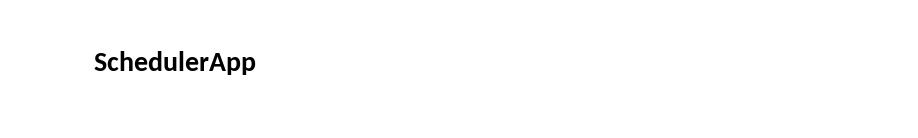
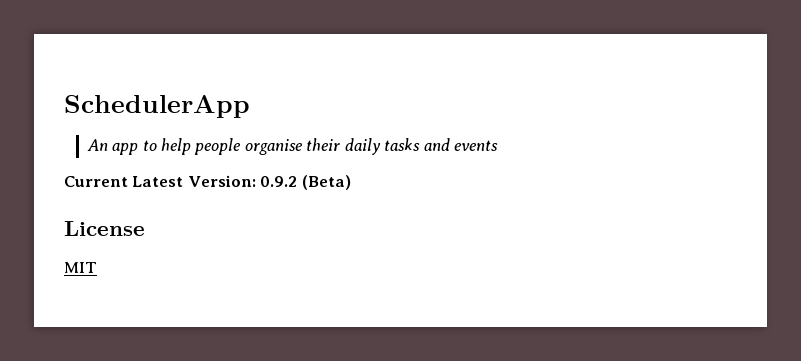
(256, 63) none -> [86,138,499,155] [64,175,351,190] [64,221,145,236] [64,262,97,273] // An app to help people organise their daily tasks and events // Current Latest Version: 0.9.2 (Beta) // License // MIT

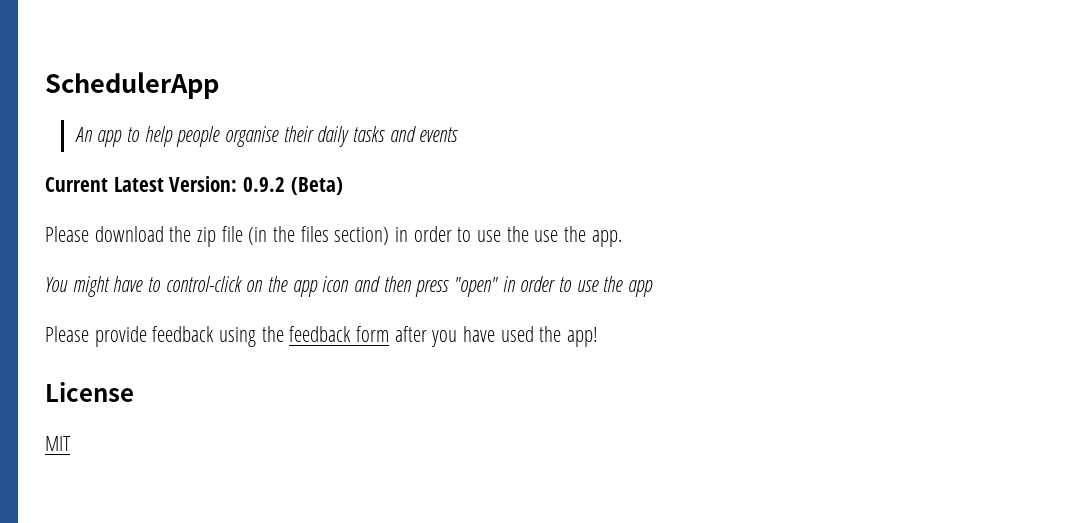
(351, 182) none -> [45,226,622,247] [45,276,654,297] [45,326,599,347] // Please download the zip file (in the files section) in order to use the use the app. // You might have to control-click on the app icon and then press "open" in order to use the app // Please provide feedback using the feedback form after you have used the app!

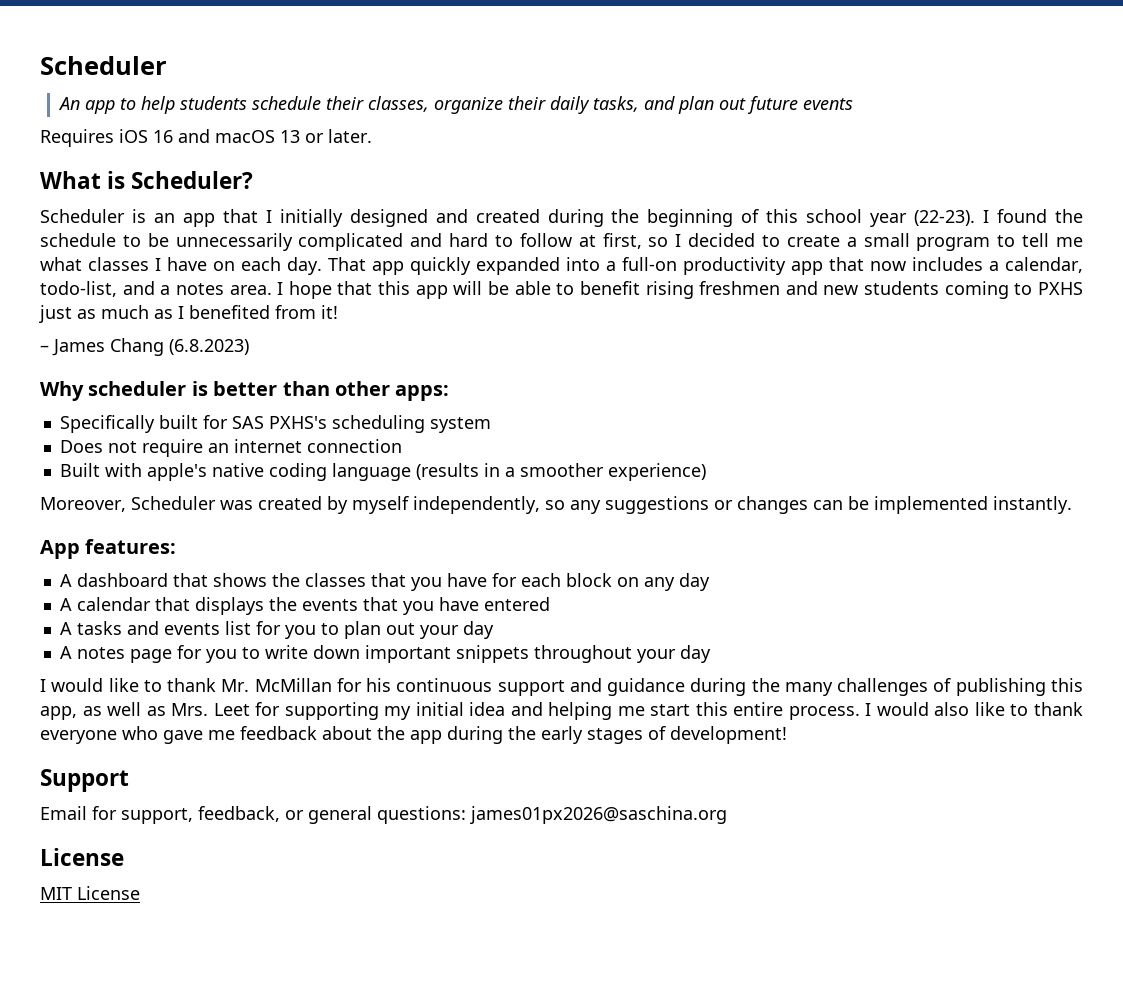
[45,72,219,99] SchedulerApp -> [40,56,167,75] Scheduler
[176,126,459,147] [45,176,343,195] [45,226,622,247] [45,276,654,297] [45,326,599,347] people organise their daily tasks and events // Current Latest Version: 0.9.2 (Beta) // Please download the zip file (in the files section) in order to use the use the app. // You might have to control-click on the app icon and then press "open" in order to use the app // Please provide feedback using the feedback form after you have used the app! -> [180,96,854,114] [40,129,372,147] [40,171,254,189] [40,209,1084,227] [40,233,1084,251] [40,257,1083,275] [40,281,1083,299] [39,305,338,323] [40,338,249,356] [40,381,450,401] [59,415,491,433] [59,439,402,457] [59,463,706,481] [40,496,1072,514] [40,539,177,559] [59,573,710,591] [59,597,550,615] [59,621,494,639] [59,645,711,663] [40,678,1084,696] [40,702,1083,720] [40,726,787,744] [40,769,129,792] [40,806,727,824] students schedule their classes, organize their daily tasks, and plan out future events // Requires iOS 16 and macOS 13 or later. // What is Scheduler? // Scheduler is an app that I initially designed and created during the beginning of this school year (22-23). I found the schedule to be unnecessarily complicated and hard to follow at first, so I decided to create a small program to tell me what classes I have on each day. That app quickly expanded into a full-on productivity app that now includes a calendar, todo-list, and a notes area. I hope that this app will be able to benefit rising freshmen and new students coming to PXHS just as much as I benefited from it! // – James Chang (6.8.2023) // Why scheduler is better than other apps: // Specifically built for SAS PXHS's scheduling system // Does not require an internet connection // Built with apple's native coding language (results in a smoother experience) // Moreover, Scheduler was created by myself independently, so any suggestions or changes can be implemented instantly. // App features: // A dashboard that shows the classes that you have for each block on any day // A calendar that displays the events that you have entered // A tasks and events list for you to plan out your day // A notes page for you to write down important snippets throughout your day // I would like to thank Mr. McMillan for his continuous support and guidance during the many challenges of publishing this app, as well as Mrs. Leet for supporting my initial idea and helping me start this entire process. I would also like to thank everyone who gave me feedback about the app during the early stages of development! // Support // Email for support, feedback, or general questions: james01px2026@saschina.org
(71, 443) none -> [77,886,140,900] License

